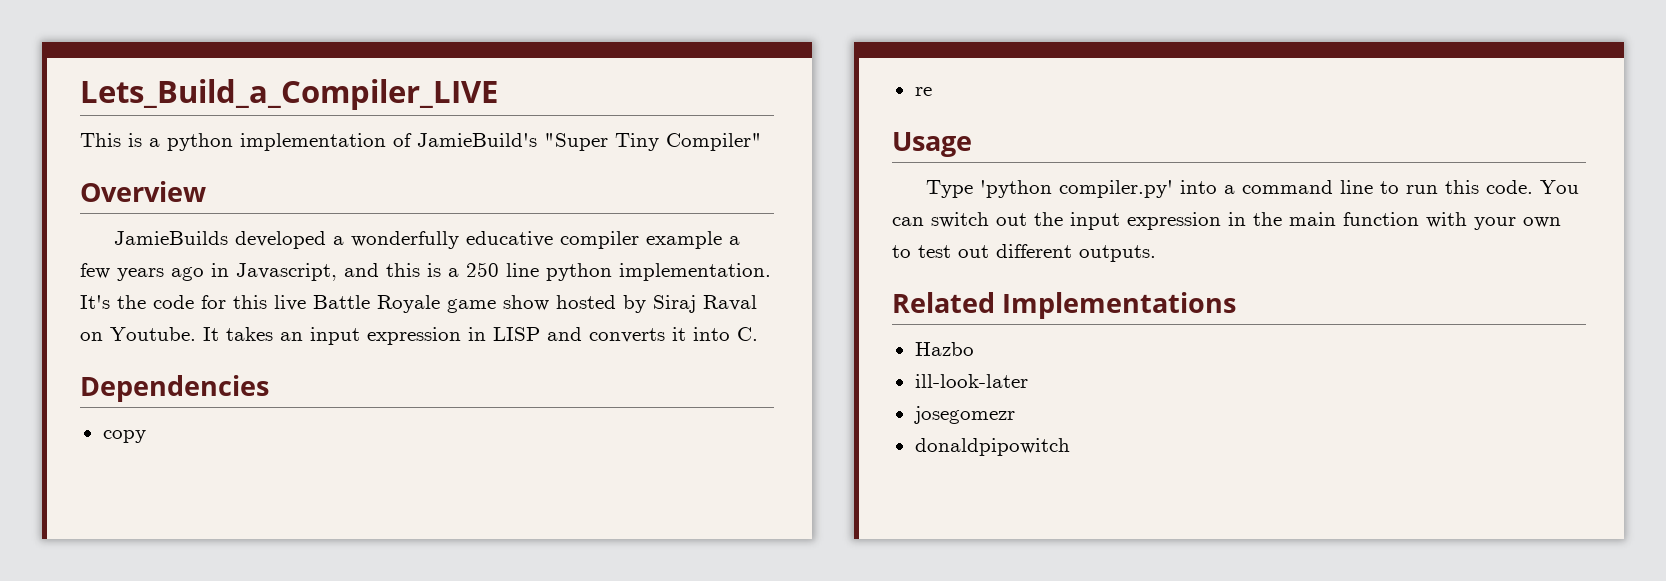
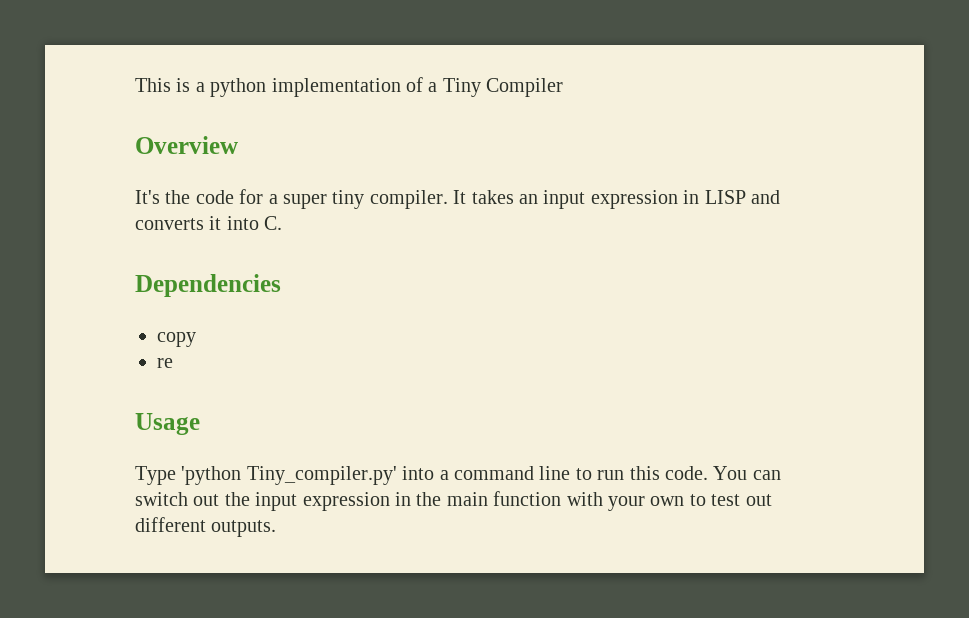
[80,79,498,110] Lets_Build_a_Compiler_LIVE // -> (135, 85) none
[417,133,762,151] [80,181,206,202] [113,231,740,249] [80,262,771,281] [80,295,757,313] [80,327,196,341] JamieBuild's "Super Tiny Compiler" // Overview // JamieBuilds developed a wonderfully educative compiler example a few years ago in Javascript, and this is a 250 line python implementation. It's the code for this live Battle Royale game show hosted by Siraj Raval on Youtube. -> [428,78,564,97] [135,136,238,154] [135,189,448,209] a Tiny Compiler // Overview // It's the code for a super tiny compiler.
[1058,180,1173,198] compiler.py' -> [246,466,397,485] Tiny_compiler.py'
[892,292,1237,319] [914,342,974,356] [914,374,1028,388] [913,406,1015,424] [914,438,1070,456] // Related Implementations // Hazbo // ill-look-later // josegomezr // donaldpipowitch -> (277, 528) none

